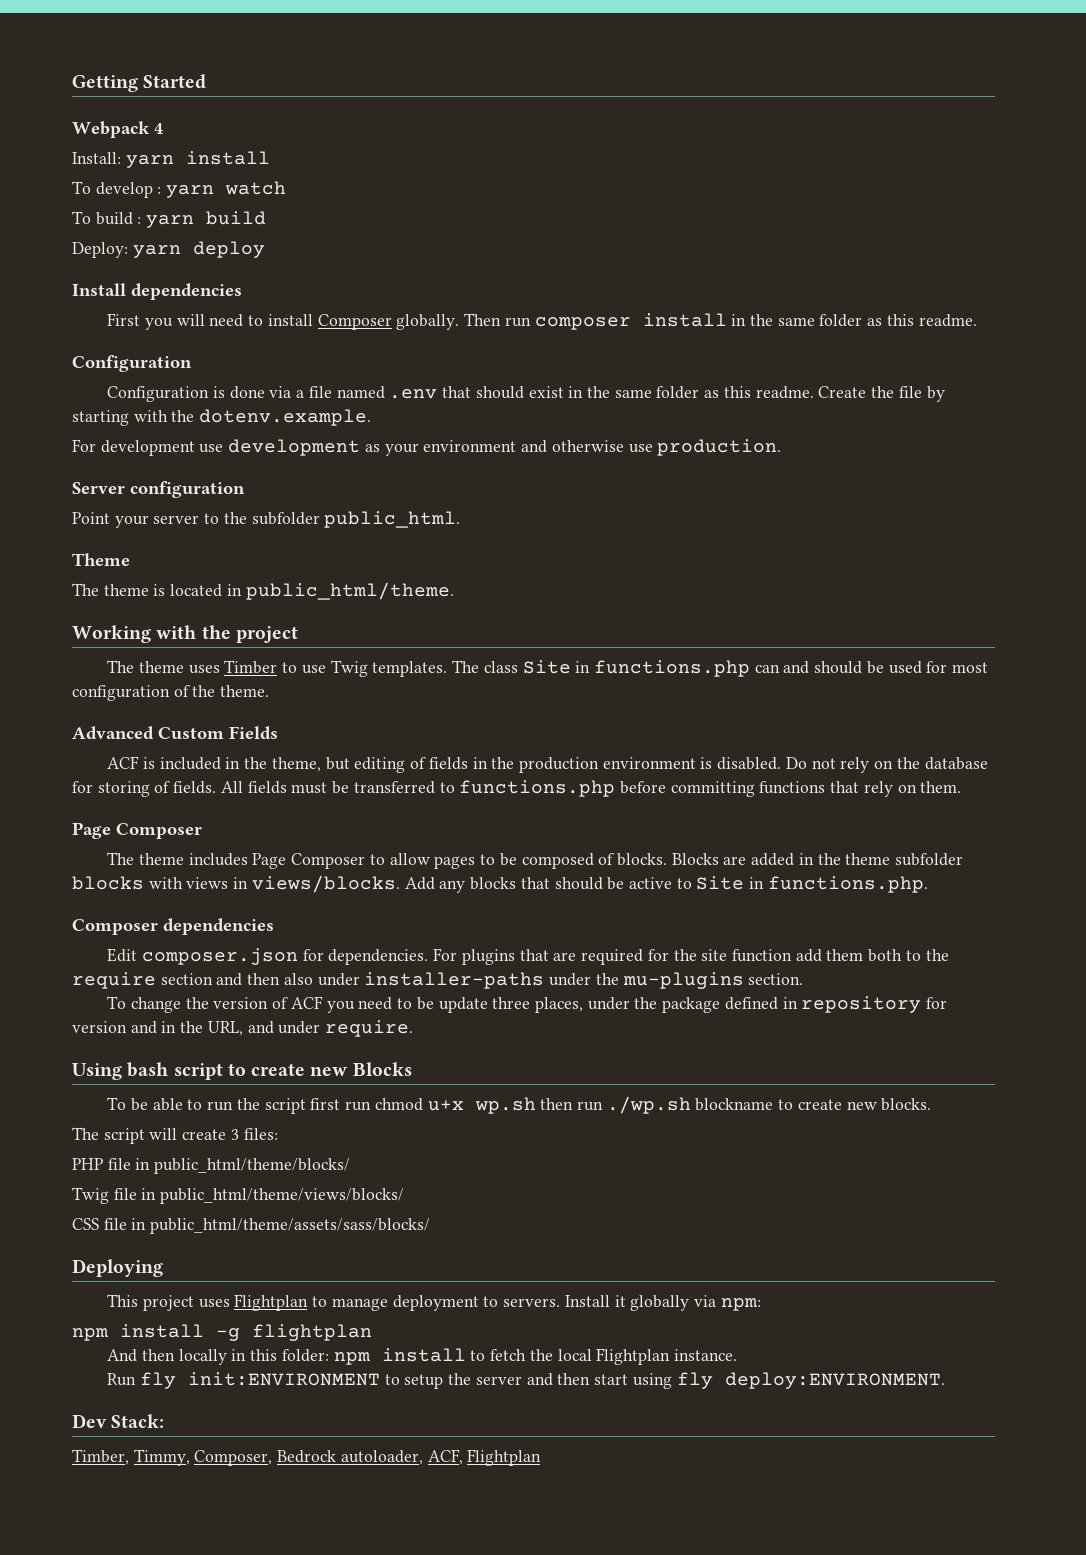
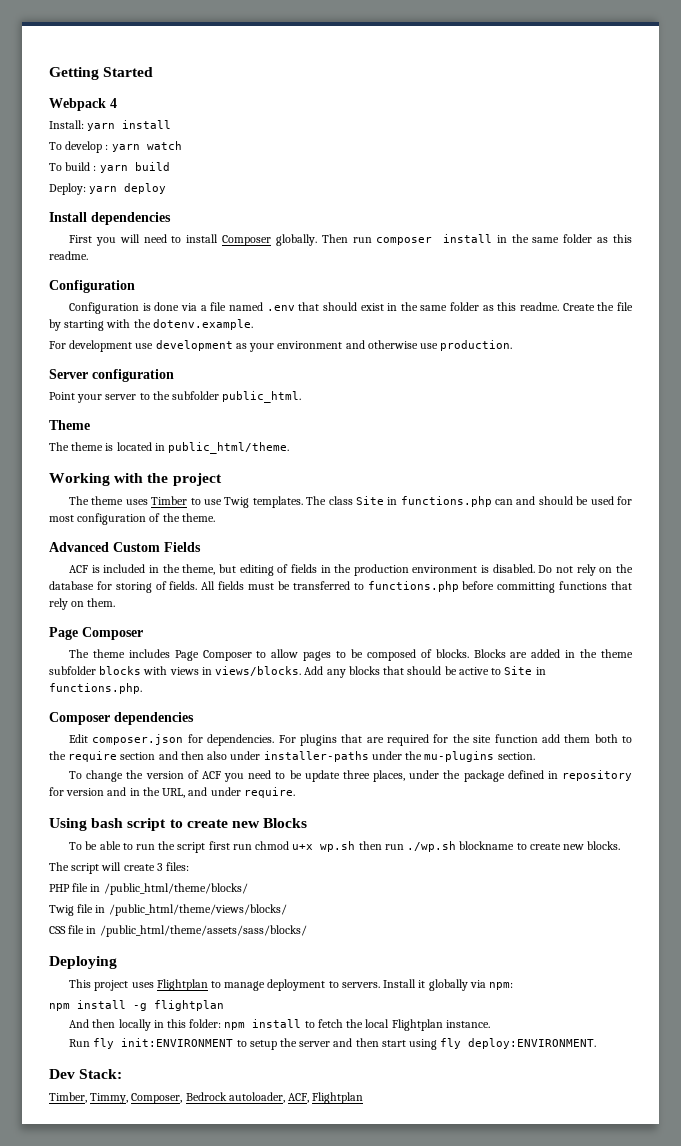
[154,1158,351,1174] public_html/theme/blocks/ -> [103,883,248,895] /public_html/theme/blocks/
[160,1188,405,1204] public_html/theme/views/blocks/ -> [108,904,287,916] /public_html/theme/views/blocks/
[150,1218,431,1234] public_html/theme/assets/sass/blocks/ -> [99,925,307,937] /public_html/theme/assets/sass/blocks/

